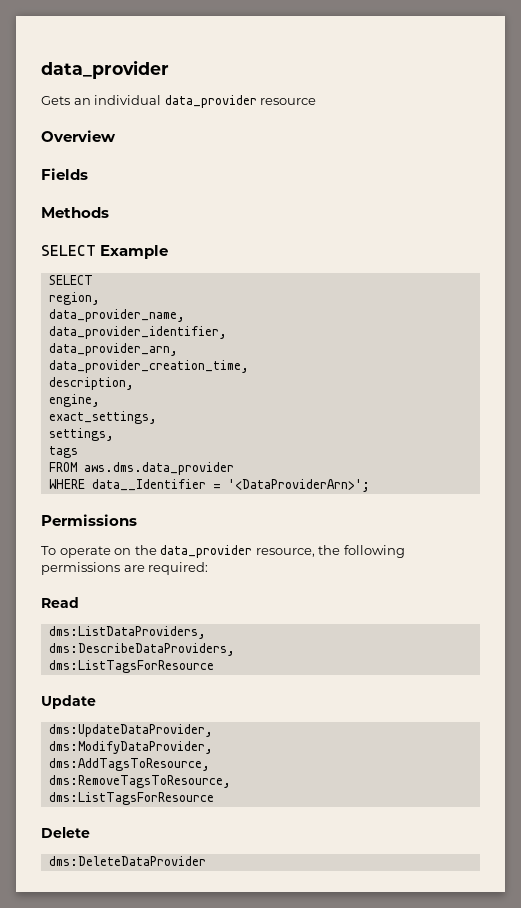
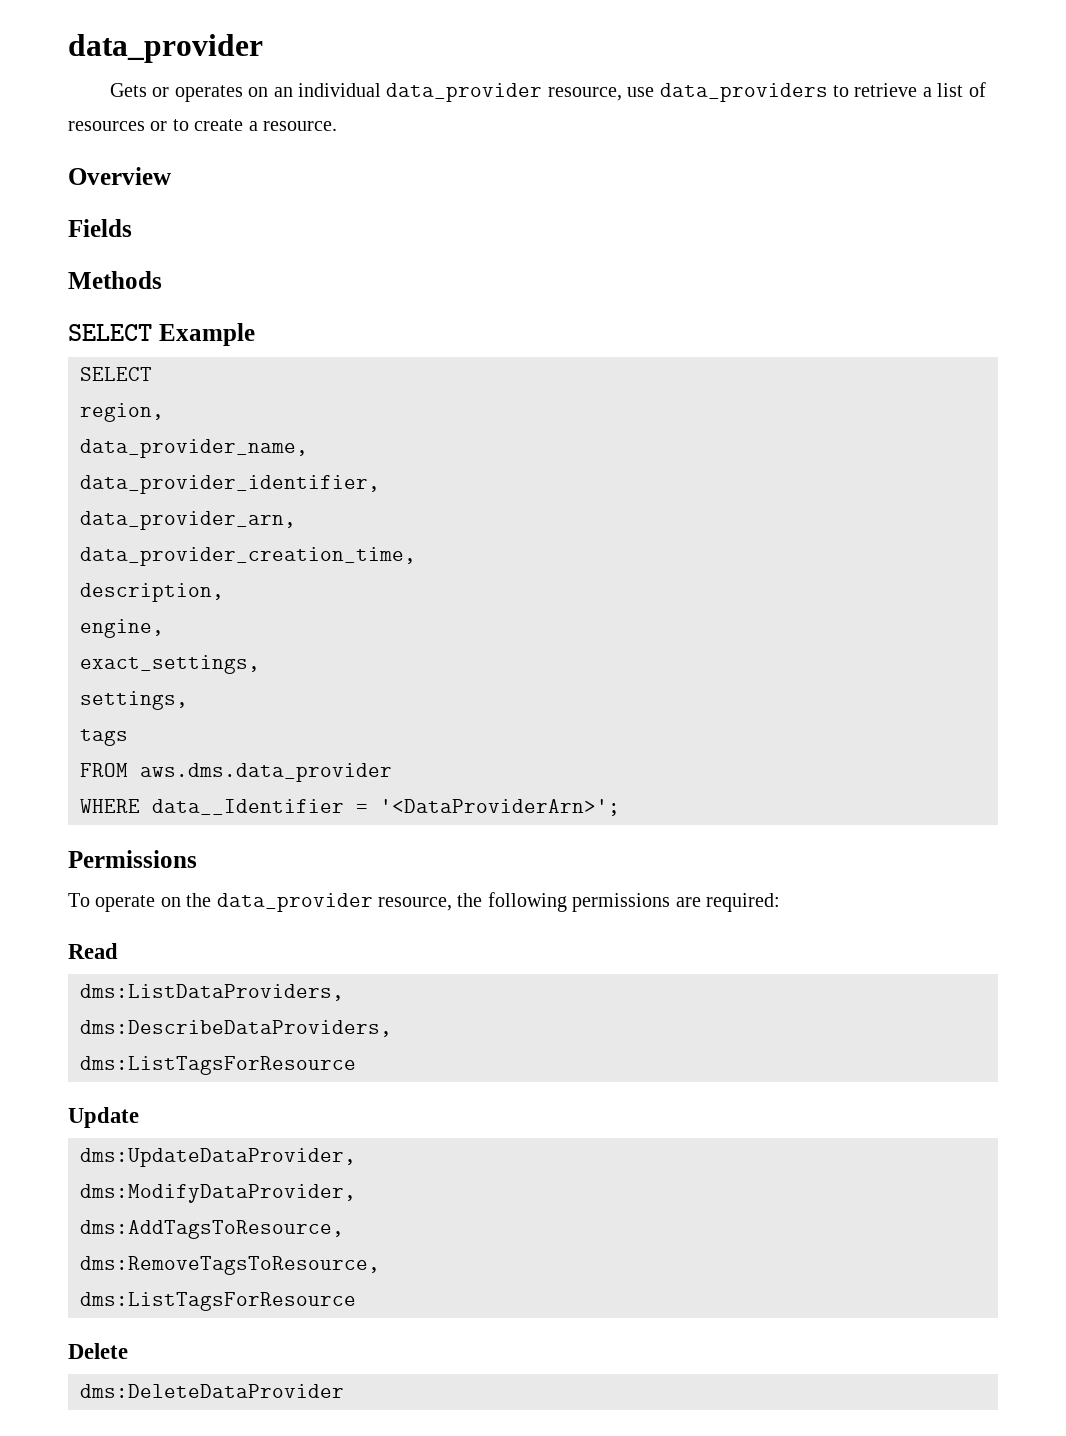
[73,95,317,108] an individual data_provider resource -> [152,82,986,102] [68,119,337,131] or operates on an individual data_provider resource, use data_providers to retrieve a list of resources or to create a resource.

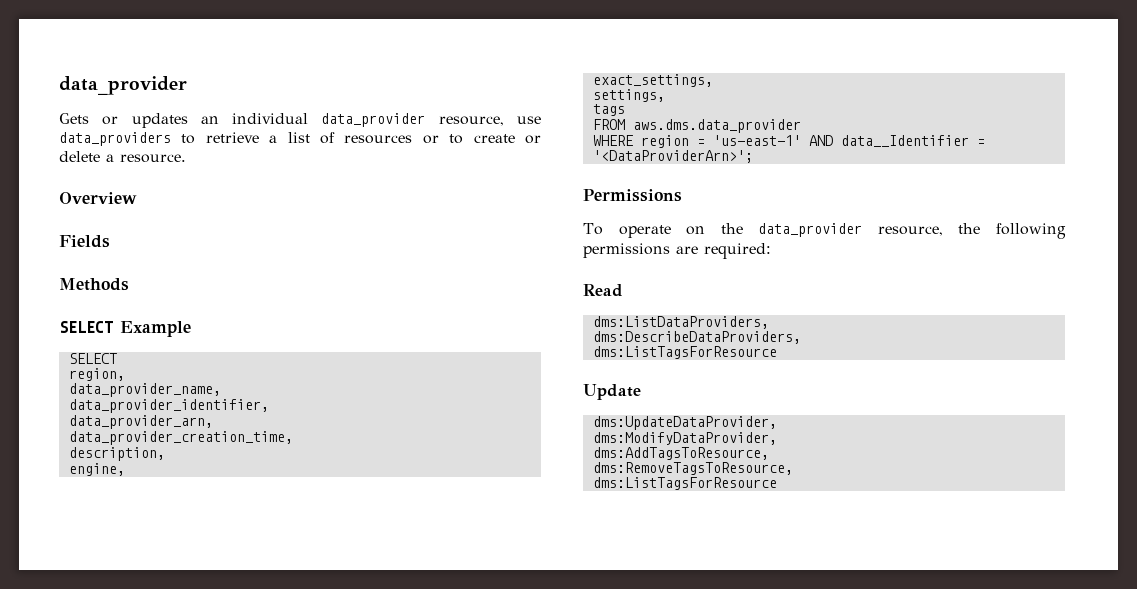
[174,85,269,102] operates on -> [131,113,188,128] updates
(244, 125) none -> [524,135,541,144] [59,151,100,162] or delete
(140, 806) none -> [640,135,833,148] region = 'us-east-1' AND
[68,1343,128,1359] [80,1384,344,1398] // Delete // dms:DeleteDataProvider -> (777, 483) none

